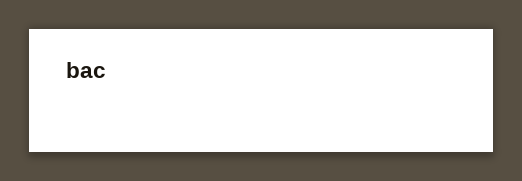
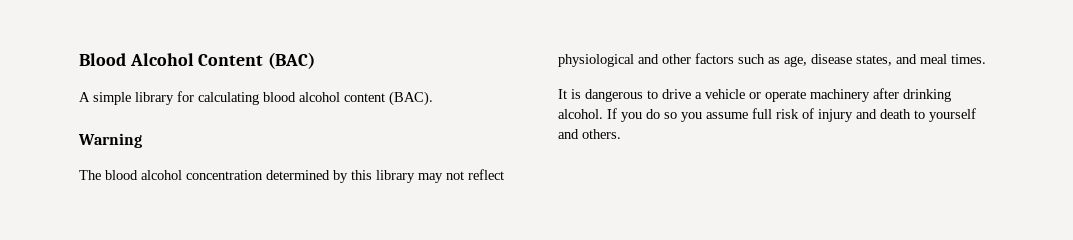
[66,62,106,78] bac -> [79,52,316,69] [79,91,433,106] [78,133,142,148] [79,169,504,183] [558,53,986,67] [558,88,951,102] [558,108,976,122] [558,129,621,139] Blood Alcohol Content (BAC) // A simple library for calculating blood alcohol content (BAC). // Warning // The blood alcohol concentration determined by this library may not reflect physiological and other factors such as age, disease states, and meal times. // It is dangerous to drive a vehicle or operate machinery after drinking alcohol. If you do so you assume full risk of injury and death to yourself and others.

